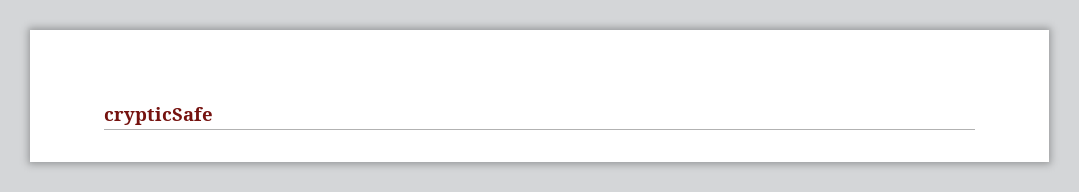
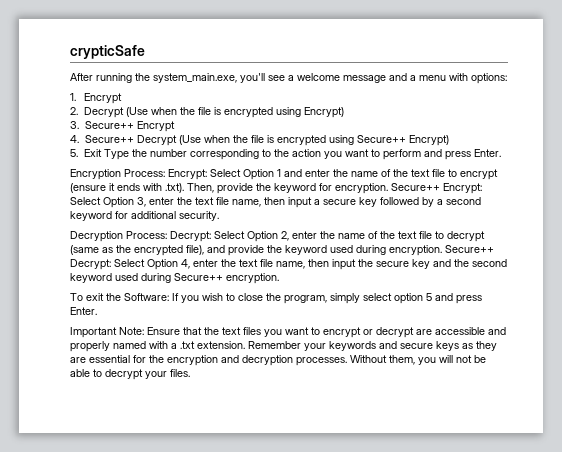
(213, 116) none -> [70,73,507,84] [70,93,122,104] [70,107,344,118] [70,121,175,132] [70,135,449,146] [70,149,501,160] [70,169,498,180] [70,183,482,194] [70,197,481,208] [70,211,219,221] [70,231,485,242] [70,245,494,256] [70,259,507,270] [70,273,279,284] [70,293,482,304] [70,307,97,315] [70,327,506,338] [70,341,497,352] [70,355,486,366] [70,369,190,380] // After running the system_main.exe, you'll see a welcome message and a menu with options: // 1. Encrypt // 2. Decrypt (Use when the file is encrypted using Encrypt) // 3. Secure++ Encrypt // 4. Secure++ Decrypt (Use when the file is encrypted using Secure++ Encrypt) // 5. Exit Type the number corresponding to the action you want to perform and press Enter. // Encryption Process: Encrypt: Select Option 1 and enter the name of the text file to encrypt (ensure it ends with .txt). Then, provide the keyword for encryption. Secure++ Encrypt: Select Option 3, enter the text file name, then input a secure key followed by a second keyword for additional security. // Decryption Process: Decrypt: Select Option 2, enter the name of the text file to decrypt (same as the encrypted file), and provide the keyword used during encryption. Secure++ Decrypt: Select Option 4, enter the text file name, then input the secure key and the second keyword used during Secure++ encryption. // To exit the Software: If you wish to close the program, simply select option 5 and press Enter. // Important Note: Ensure that the text files you want to encrypt or decrypt are accessible and properly named with a .txt extension. Remember your keywords and secure keys as they are essential for the encryption and decryption processes. Without them, you will not be able to decrypt your files.

